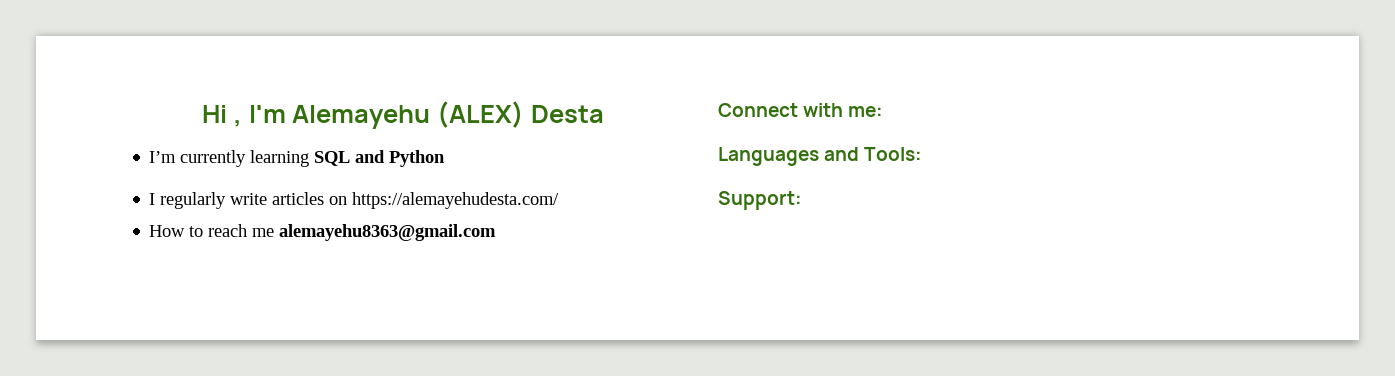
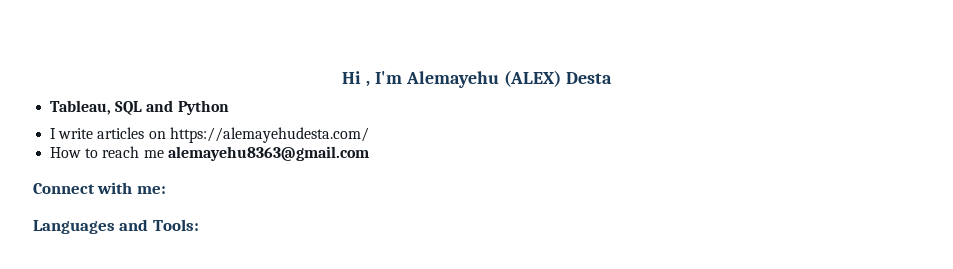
[149,150,310,167] I’m currently learning -> [50,100,112,115] Tableau,
[160,192,227,209] regularly -> (57, 133) none
[718,191,802,210] // Support: -> (199, 225) none

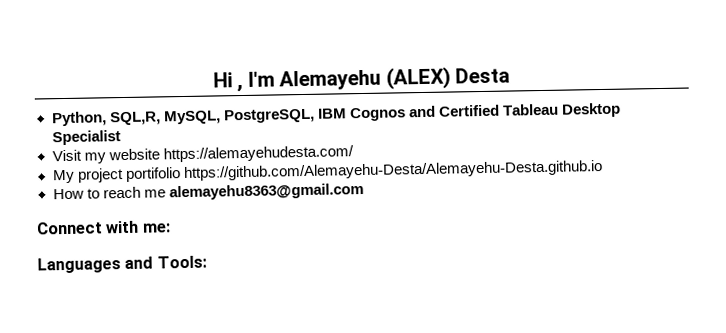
[50,100,229,115] [50,127,369,143] Tableau, SQL and Python // I write articles on https://alemayehudesta.com/ -> [51,102,621,127] [51,130,121,146] [51,145,354,164] [52,159,603,184] Python, SQL,R, MySQL, PostgreSQL, IBM Cognos and Certified Tableau Desktop Specialist // Visit my website https://alemayehudesta.com/ // My project portifolio https://github.com/Alemayehu-Desta/Alemayehu-Desta.github.io

